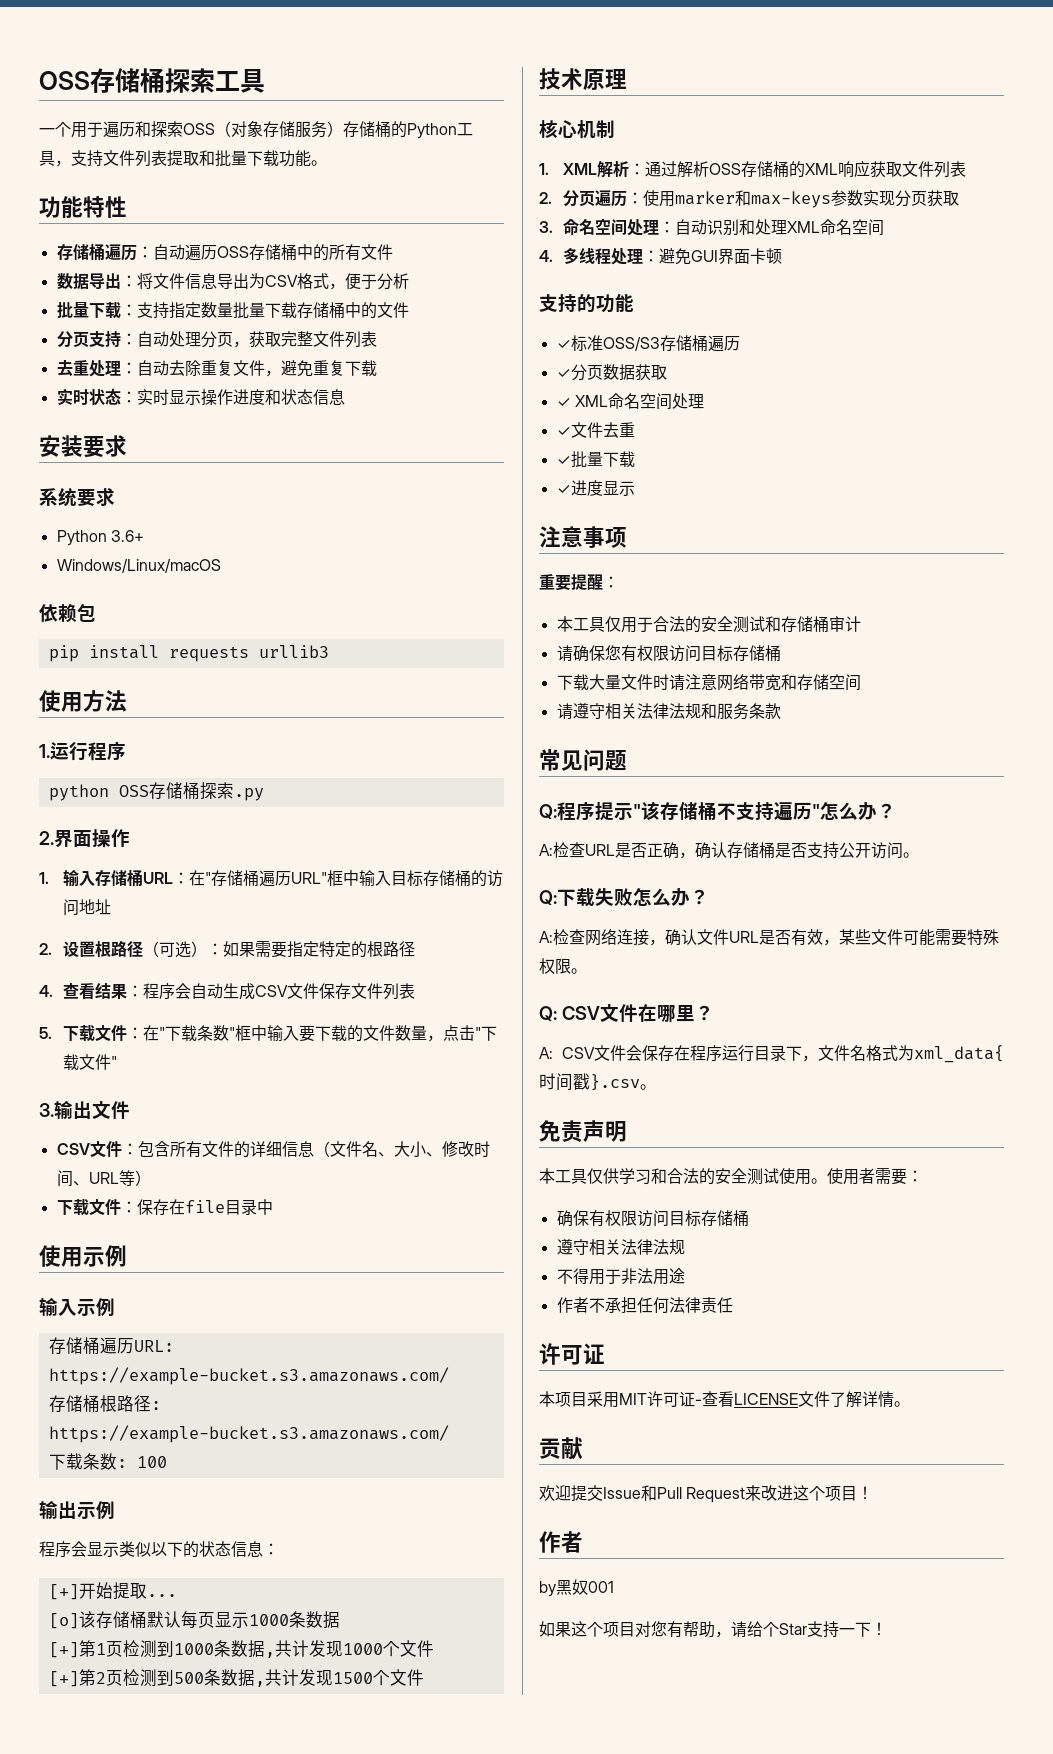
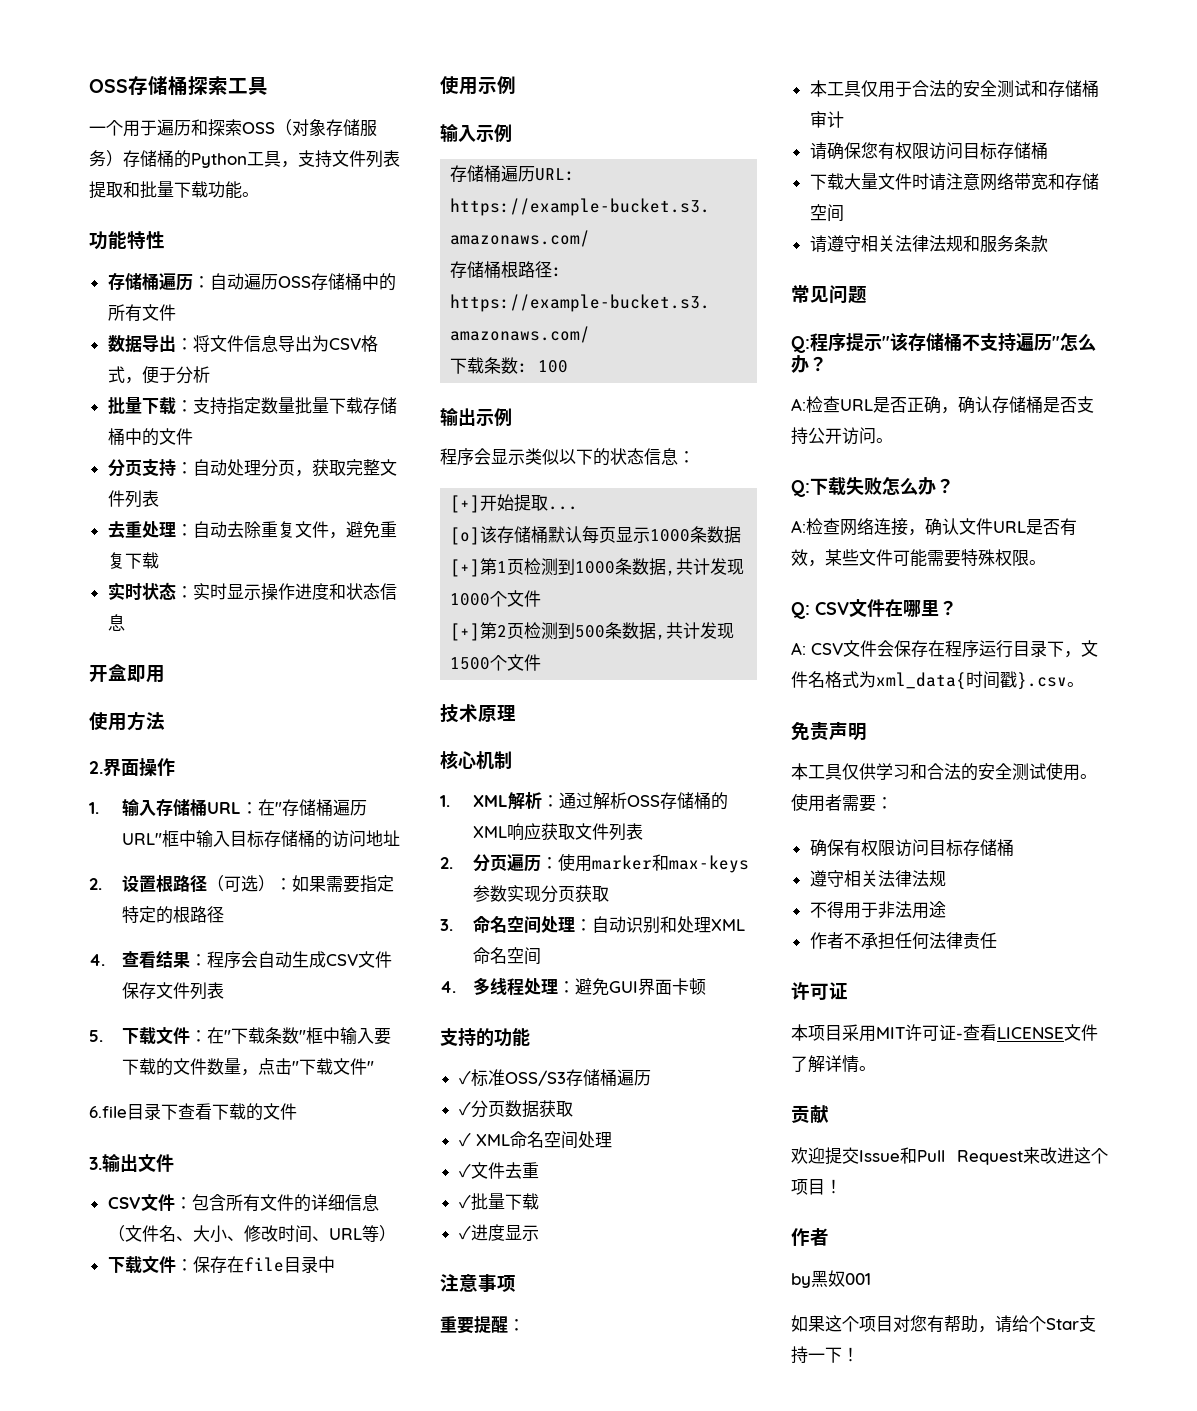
[39,435,127,458] [39,487,115,507] [56,530,144,546] [56,559,221,573] [39,603,96,623] [48,645,329,662] [39,690,127,712] [39,742,126,761] [48,782,264,801] 安装要求 // 系统要求 // Python 3.6+ // Windows/Linux/macOS // 依赖包 // pip install requests urllib3 // 使用方法 // 1.运行程序 // python OSS存储桶探索.py -> [89,664,165,683] [89,711,165,731] 开盒即用 // 使用方法
(117, 1062) none -> [89,1103,297,1121] // 6.file目录下查看下载的文件

